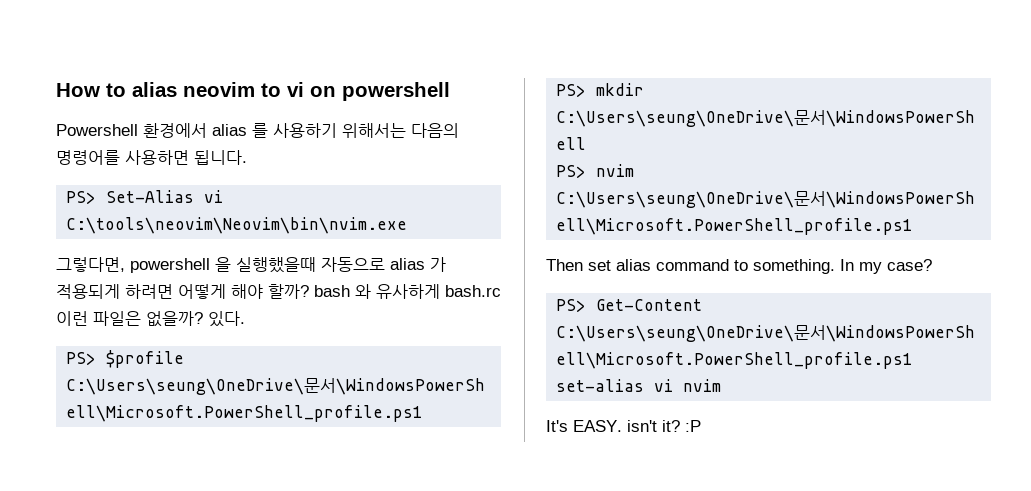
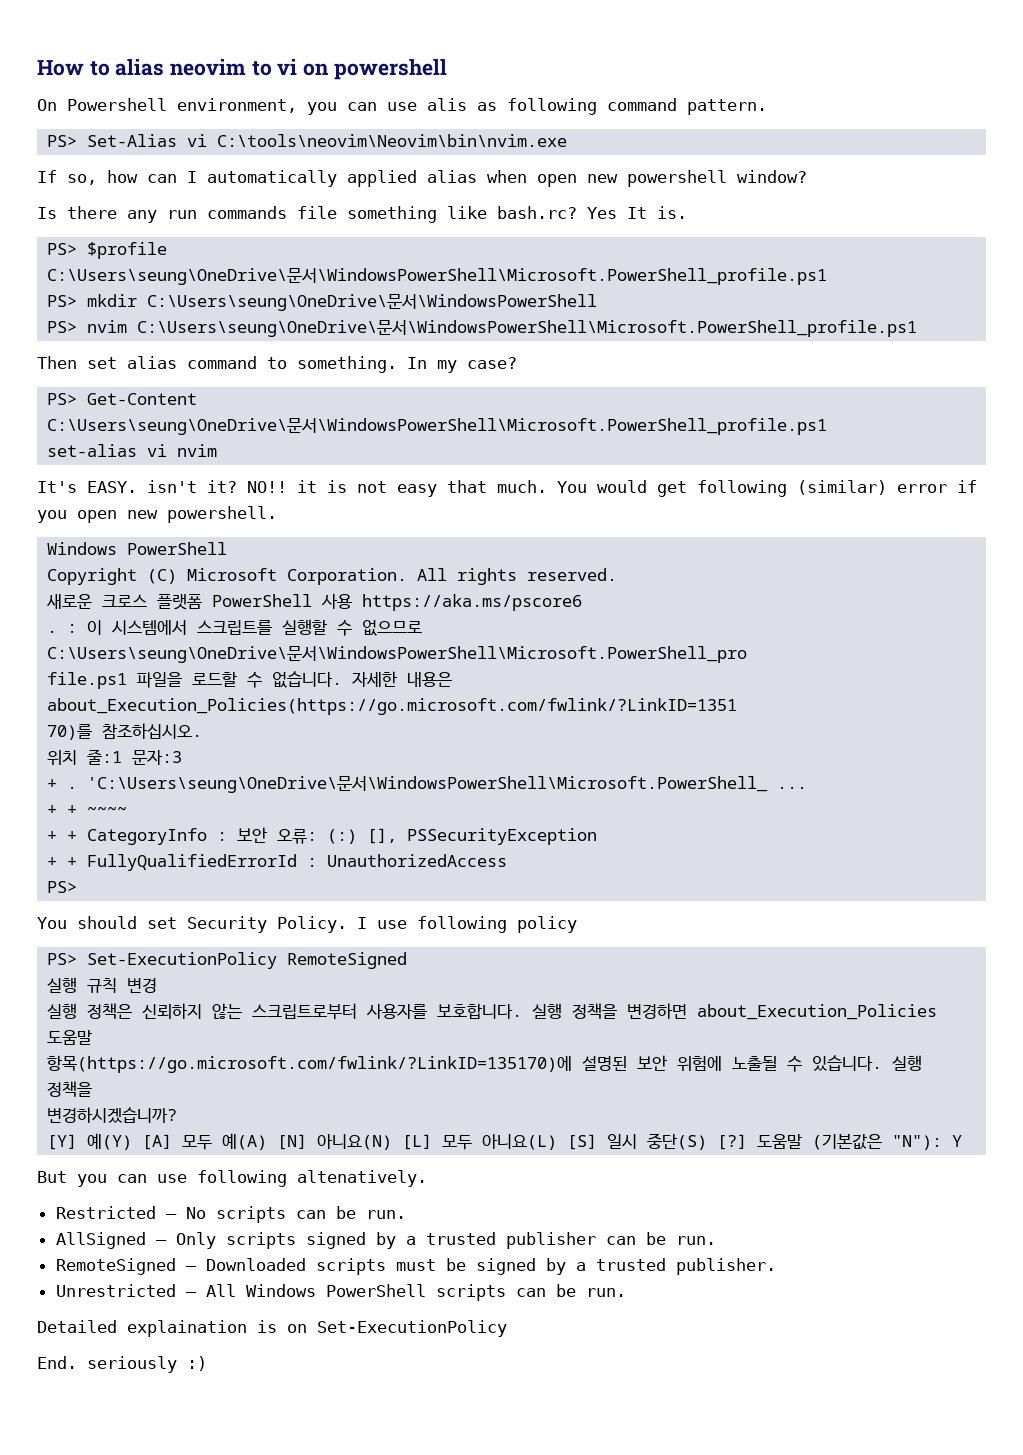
[56,123,459,138] [56,150,247,165] [66,190,224,204] [66,217,408,234] [56,257,446,273] [56,284,501,299] [56,311,245,327] Powershell 환경에서 alias 를 사용하기 위해서는 다음의 명령어를 사용하면 됩니다. // PS> Set-Alias vi C:\tools\neovim\Neovim\bin\nvim.exe // 그렇다면, powershell 을 실행했을때 자동으로 alias 가 적용되게 하려면 어떻게 해야 할까? bash 와 유사하게 bash.rc 이런 파일은 없을까? 있다. -> [37,98,767,115] [47,134,568,147] [37,170,807,187] [37,206,687,223] On Powershell environment, you can use alis as following command pattern. // PS> Set-Alias vi C:\tools\neovim\Neovim\bin\nvim.exe // If so, how can I automatically applied alias when open new powershell window? // Is there any run commands file something like bash.rc? Yes It is.
[685,420,701,432] :P -> [247,480,977,497] [37,506,277,523] [47,542,228,555] [47,568,618,585] [46,593,583,611] [47,619,423,636] [47,646,748,663] [47,671,453,689] [47,698,738,715] [47,723,203,740] [47,749,183,766] [47,776,808,793] [47,805,128,815] [47,827,598,845] [47,854,508,871] [47,881,78,893] [37,916,577,933] [47,952,408,969] [47,977,158,994] [47,1003,938,1020] [47,1030,93,1045] [47,1055,923,1073] [47,1081,93,1097] [47,1107,178,1123] [47,1133,963,1150] [37,1170,427,1187] [55,1206,406,1223] [55,1232,716,1249] [55,1258,776,1275] [55,1284,626,1301] [37,1320,507,1337] [37,1356,207,1373] NO!! it is not easy that much. You would get following (similar) error if you open new powershell. // Windows PowerShell // Copyright (C) Microsoft Corporation. All rights reserved. // 새로운 크로스 플랫폼 PowerShell 사용 https://aka.ms/pscore6 // . : 이 시스템에서 스크립트를 실행할 수 없으므로 C:\Users\seung\OneDrive\문서\WindowsPowerShell\Microsoft.PowerShell_pro // file.ps1 파일을 로드할 수 없습니다. 자세한 내용은 about_Execution_Policies(https://go.microsoft.com/fwlink/?LinkID=1351 // 70)를 참조하십시오. // 위치 줄:1 문자:3 // + . 'C:\Users\seung\OneDrive\문서\WindowsPowerShell\Microsoft.PowerShell_ ... // + + ~~~~ // + + CategoryInfo : 보안 오류: (:) [], PSSecurityException // + + FullyQualifiedErrorId : UnauthorizedAccess // PS> // You should set Security Policy. I use following policy // PS> Set-ExecutionPolicy RemoteSigned // 실행 규칙 변경 // 실행 정책은 신뢰하지 않는 스크립트로부터 사용자를 보호합니다. 실행 정책을 변경하면 about_Execution_Policies 도움말 // 항목(https://go.microsoft.com/fwlink/?LinkID=135170)에 설명된 보안 위험에 노출될 수 있습니다. 실행 정책을 // 변경하시겠습니까? // [Y] 예(Y) [A] 모두 예(A) [N] 아니요(N) [L] 모두 아니요(L) [S] 일시 중단(S) [?] 도움말 (기본값은 "N"): Y // But you can use following altenatively. // Restricted – No scripts can be run. // AllSigned – Only scripts signed by a trusted publisher can be run. // RemoteSigned – Downloaded scripts must be signed by a trusted publisher. // Unrestricted – All Windows PowerShell scripts can be run. // Detailed explaination is on Set-ExecutionPolicy // End. seriously :)

